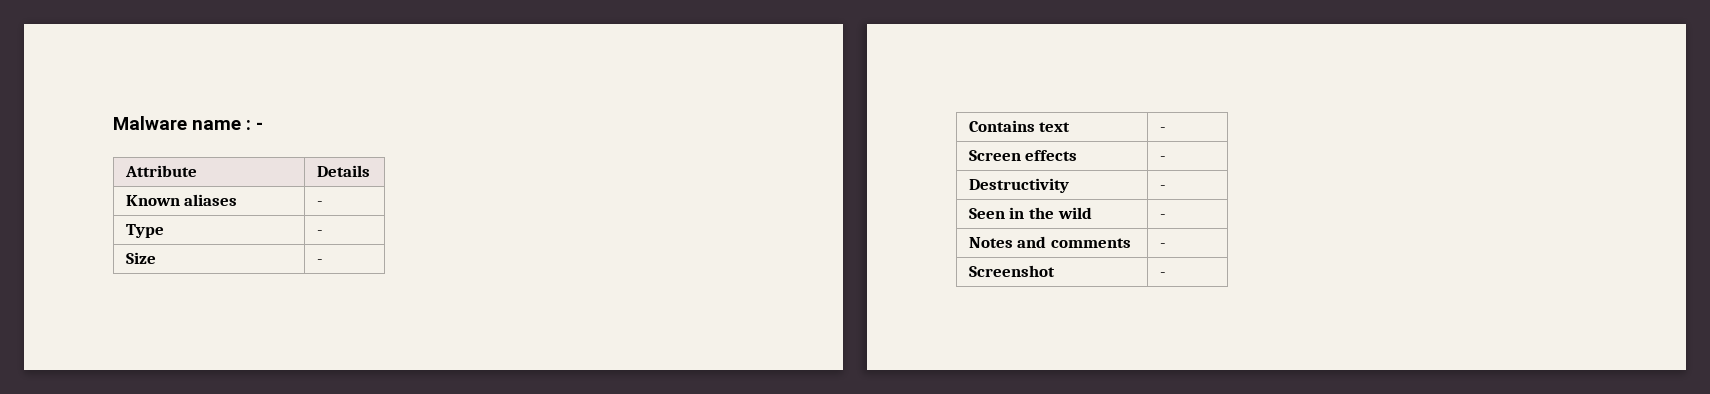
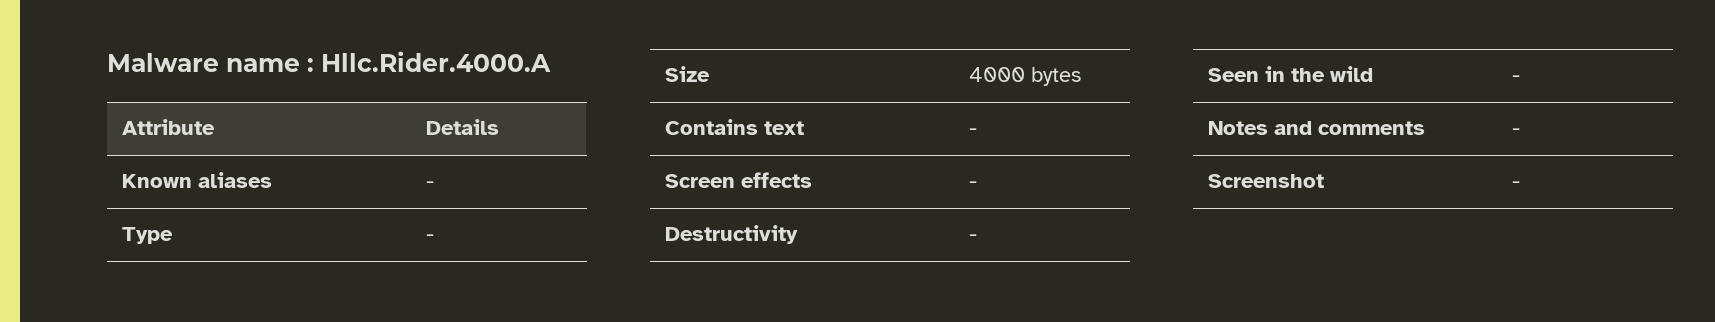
[256,122,264,130] - -> [321,51,551,72] Hllc.Rider.4000.A
[316,259,323,264] - -> [968,67,1081,86] 4000 bytes

